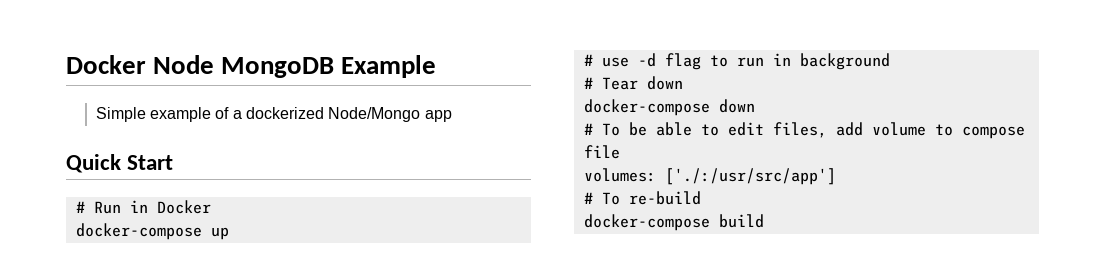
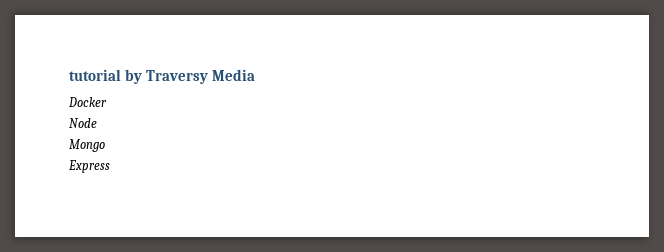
[66,55,437,78] [95,107,452,122] [66,154,174,173] [75,200,211,214] [75,223,229,240] [583,53,890,70] [583,76,683,90] [583,99,755,116] [583,122,1025,139] [583,145,620,159] [583,168,836,185] [583,191,701,205] [583,214,764,231] Docker Node MongoDB Example // Simple example of a dockerized Node/Mongo app // Quick Start // # Run in Docker // docker-compose up // # use -d flag to run in background // # Tear down // docker-compose down // # To be able to edit files, add volume to compose file // volumes: ['./:/usr/src/app'] // # To re-build // docker-compose build -> [69,69,256,84] [68,97,107,107] [69,118,97,128] [69,139,105,152] [68,160,110,173] tutorial by Traversy Media // Docker // Node // Mongo // Express

